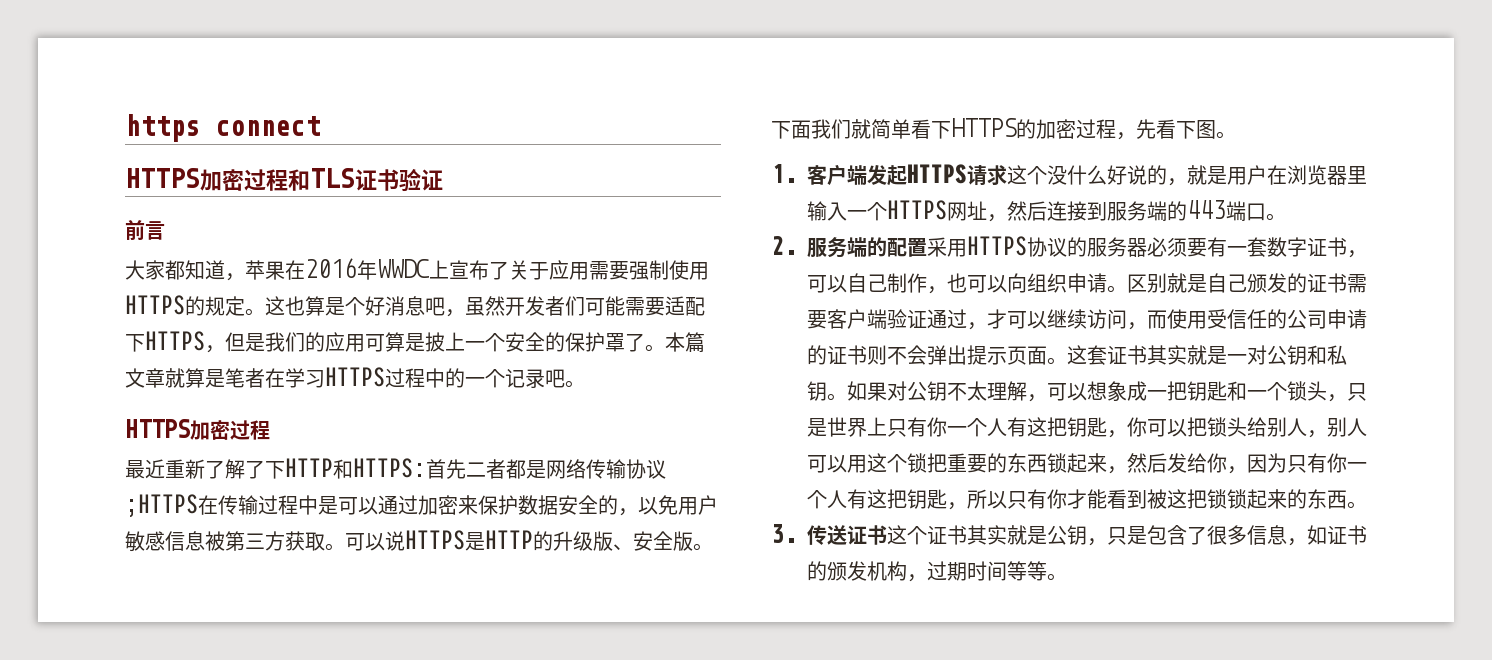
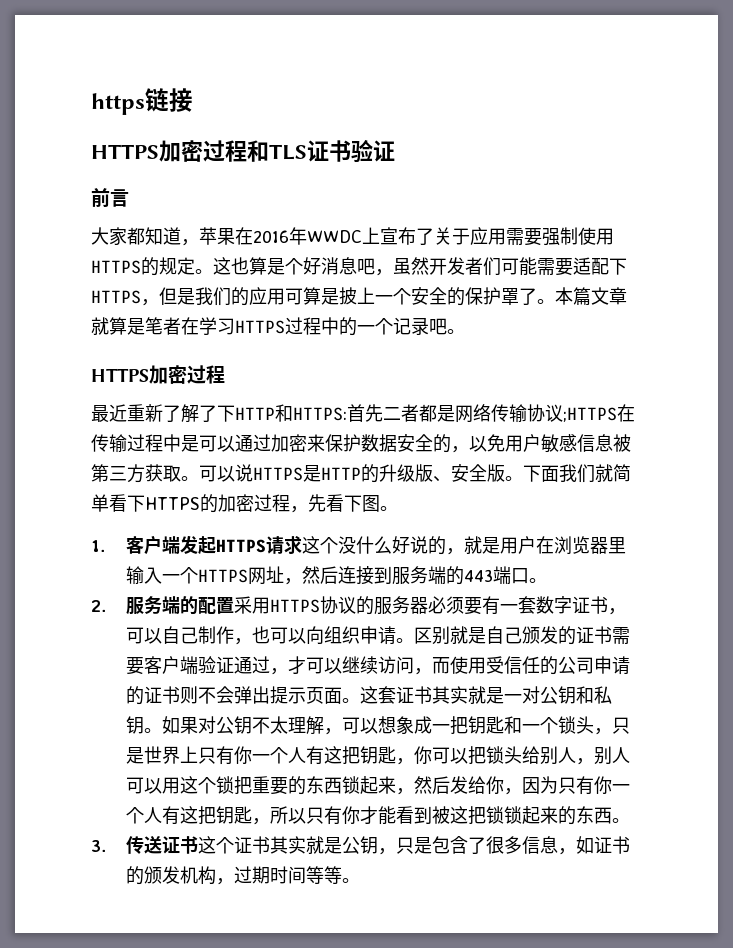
[215,116,320,136] connect -> [145,88,193,112] 链接

